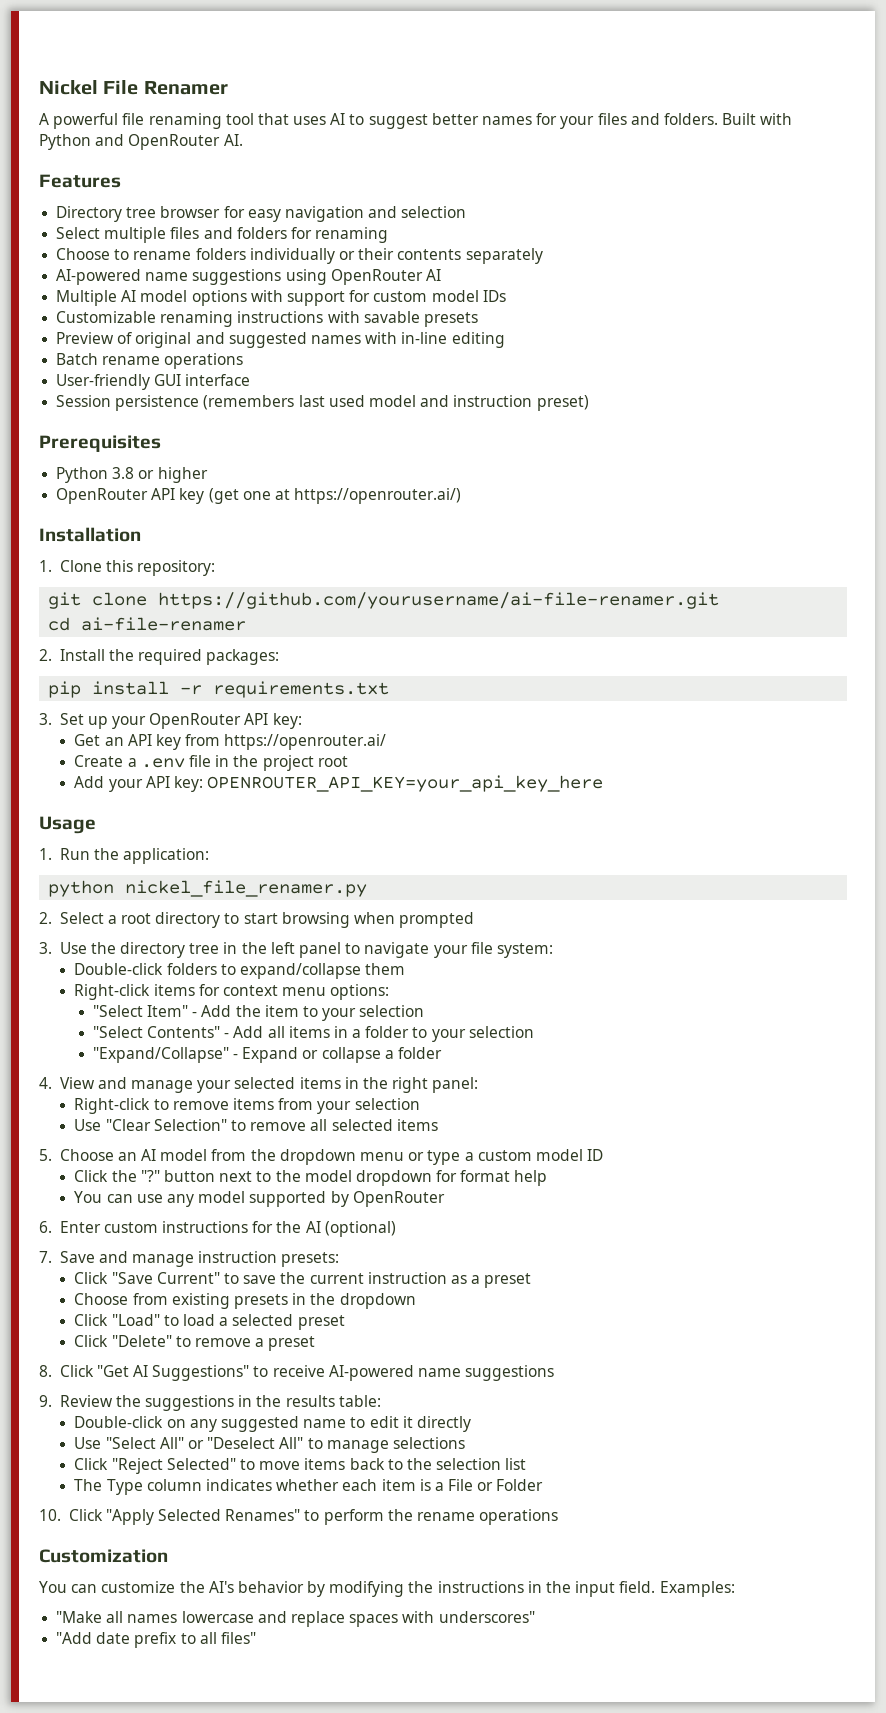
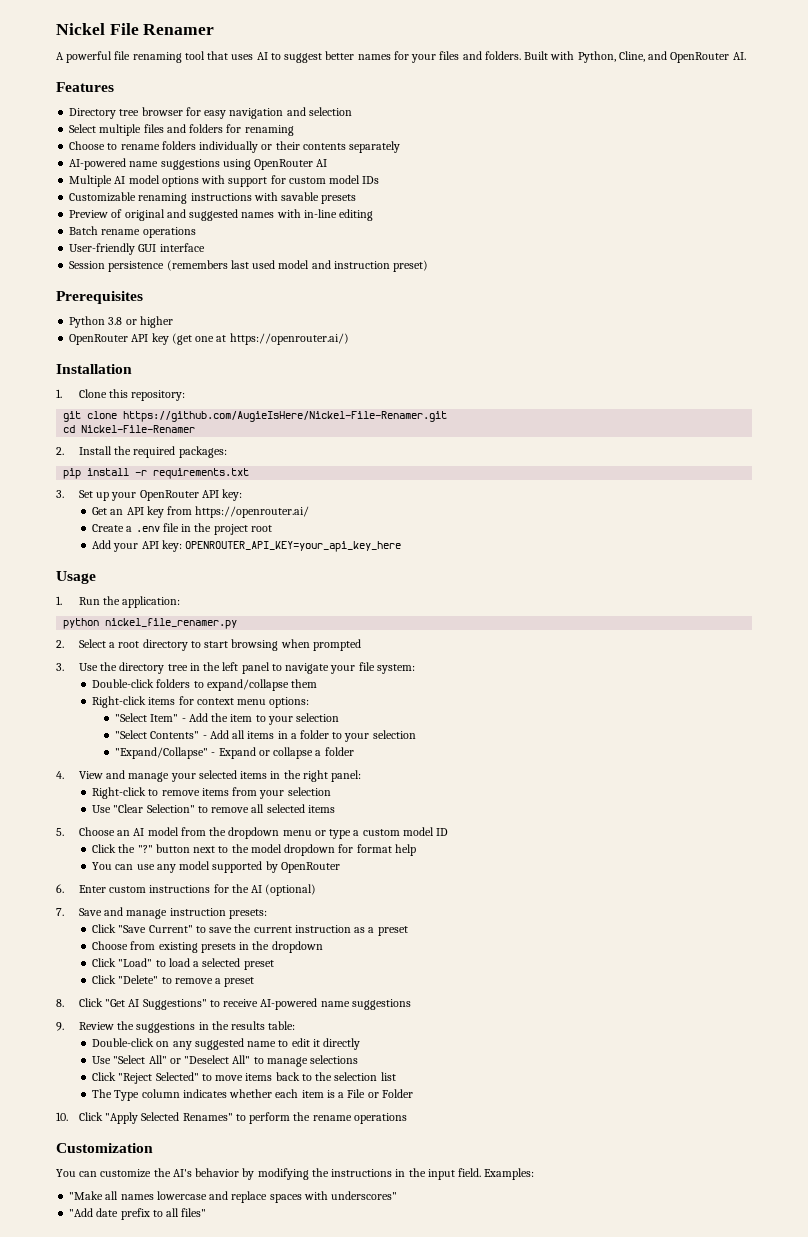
[39,134,91,150] Python -> [577,51,645,63] Python, Cline,
[158,592,720,609] https://github.com/yourusername/ai-file-renamer.git -> [123,411,448,422] https://github.com/AugieIsHere/Nickel-File-Renamer.git
[81,617,247,631] ai-file-renamer -> [81,425,196,433] Nickel-File-Renamer

